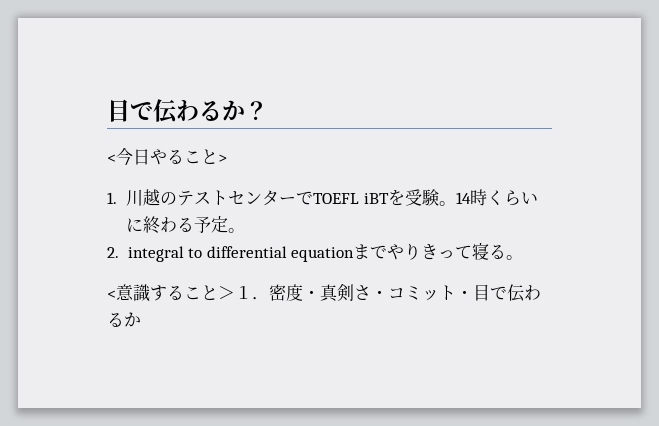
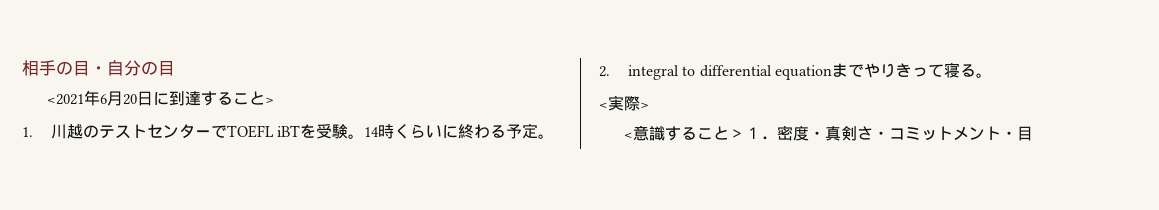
[107,99,268,124] [107,147,167,166] 目で伝わるか？ // <今日や -> [22,60,175,76] [47,90,218,106] 相手の目・自分の目 // <2021年6月20日に到達す
(524, 257) none -> [599,95,649,111] // <実際>
[456,284,541,302] [107,312,141,327] ・目で伝わるか -> [953,126,1034,141] メント・目

